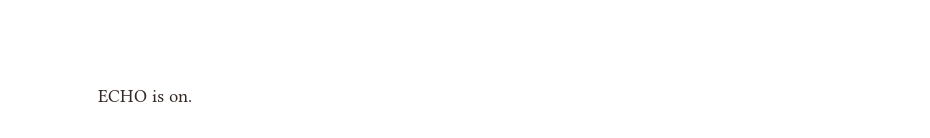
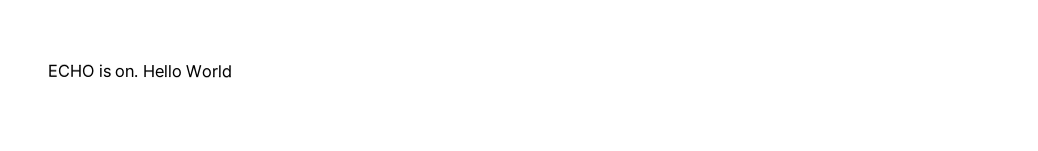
(192, 97) none -> [141,64,234,79] Hello World

